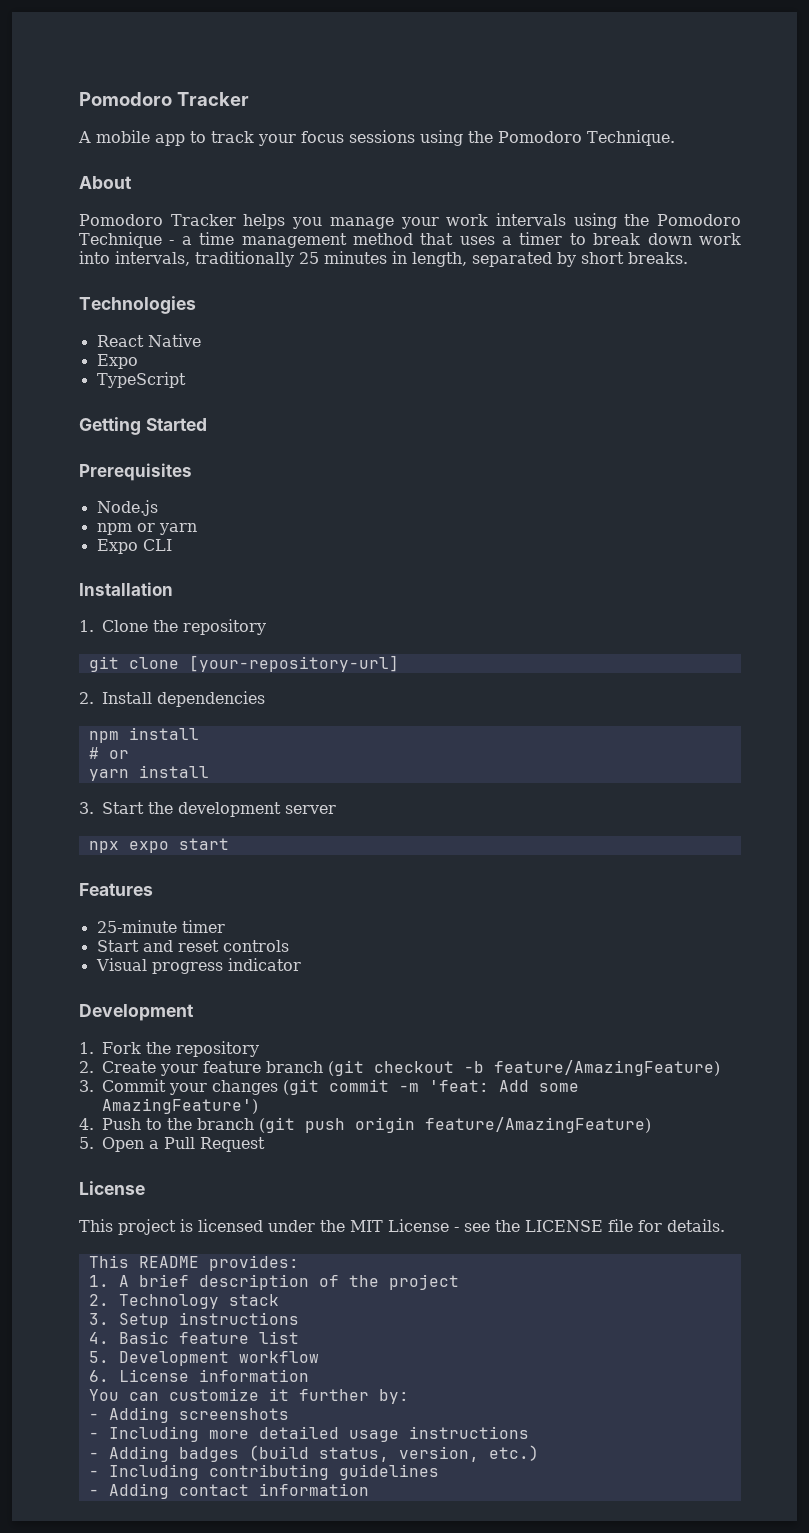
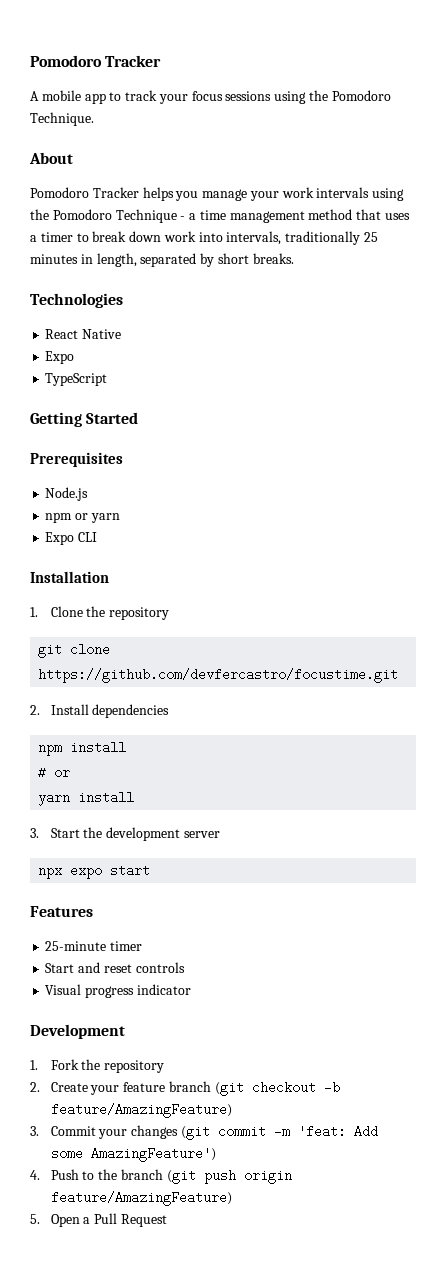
[188,655,399,672] [your-repository-url] -> [38,668,399,683] https://github.com/devfercastro/focustime.git
[79,1181,145,1195] [79,1219,725,1235] [88,1255,299,1271] [88,1274,459,1290] [88,1294,279,1309] [88,1312,299,1328] [88,1331,299,1344] [88,1351,319,1366] [88,1369,309,1382] [88,1388,409,1404] [88,1407,289,1423] [88,1426,529,1442] [88,1445,539,1462] [88,1464,439,1480] [88,1483,369,1499] // License // This project is licensed under the MIT License - see the LICENSE file for details. // This README provides: // 1. A brief description of the project // 2. Technology stack // 3. Setup instructions // 4. Basic feature list // 5. Development workflow // 6. License information // You can customize it further by: // - Adding screenshots // - Including more detailed usage instructions // - Adding badges (build status, version, etc.) // - Including contributing guidelines // - Adding contact information -> (168, 1220) none

